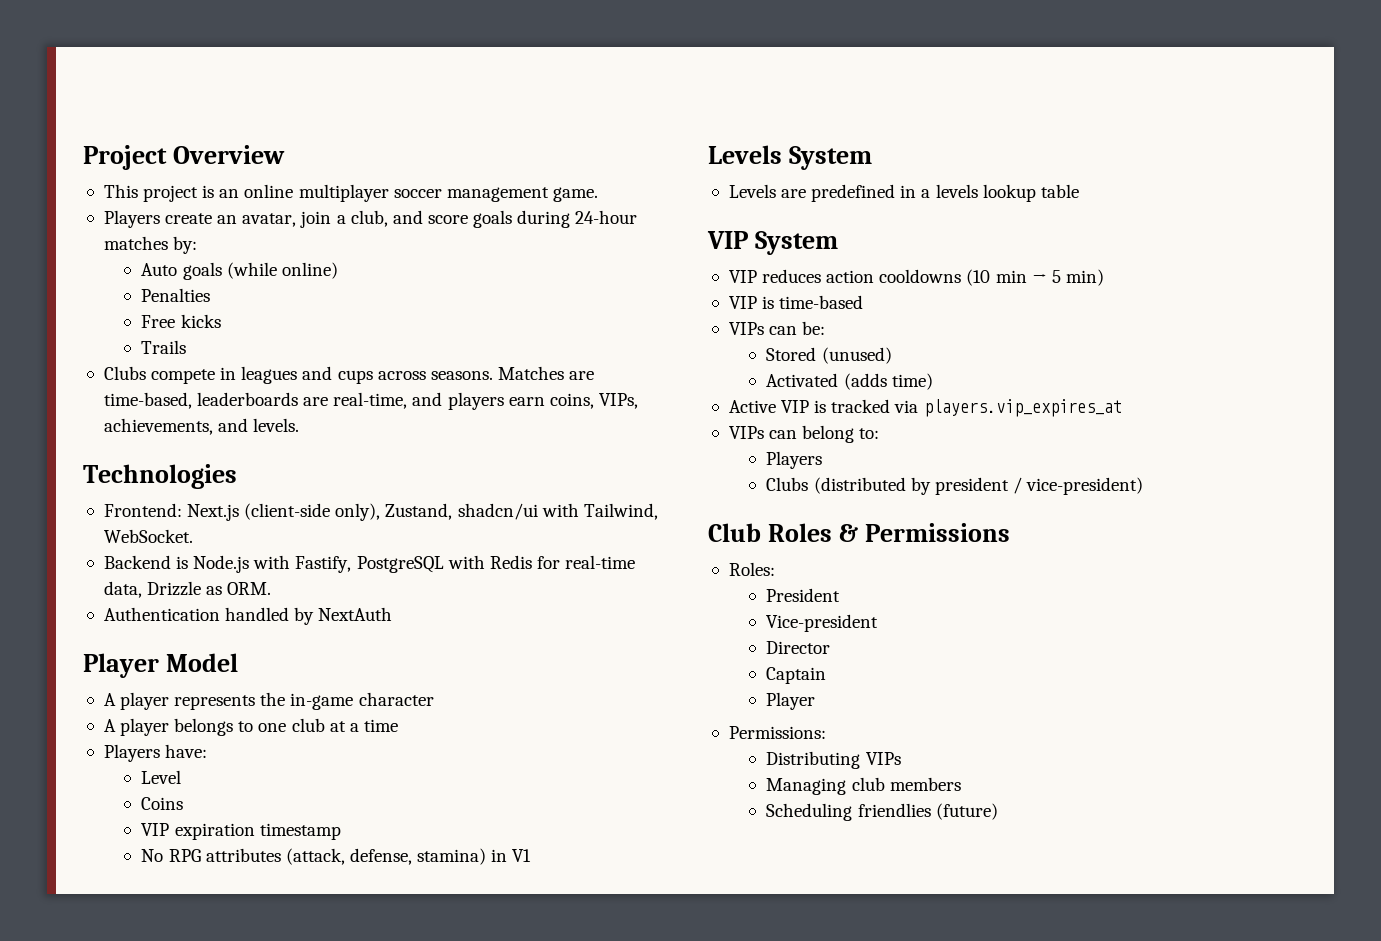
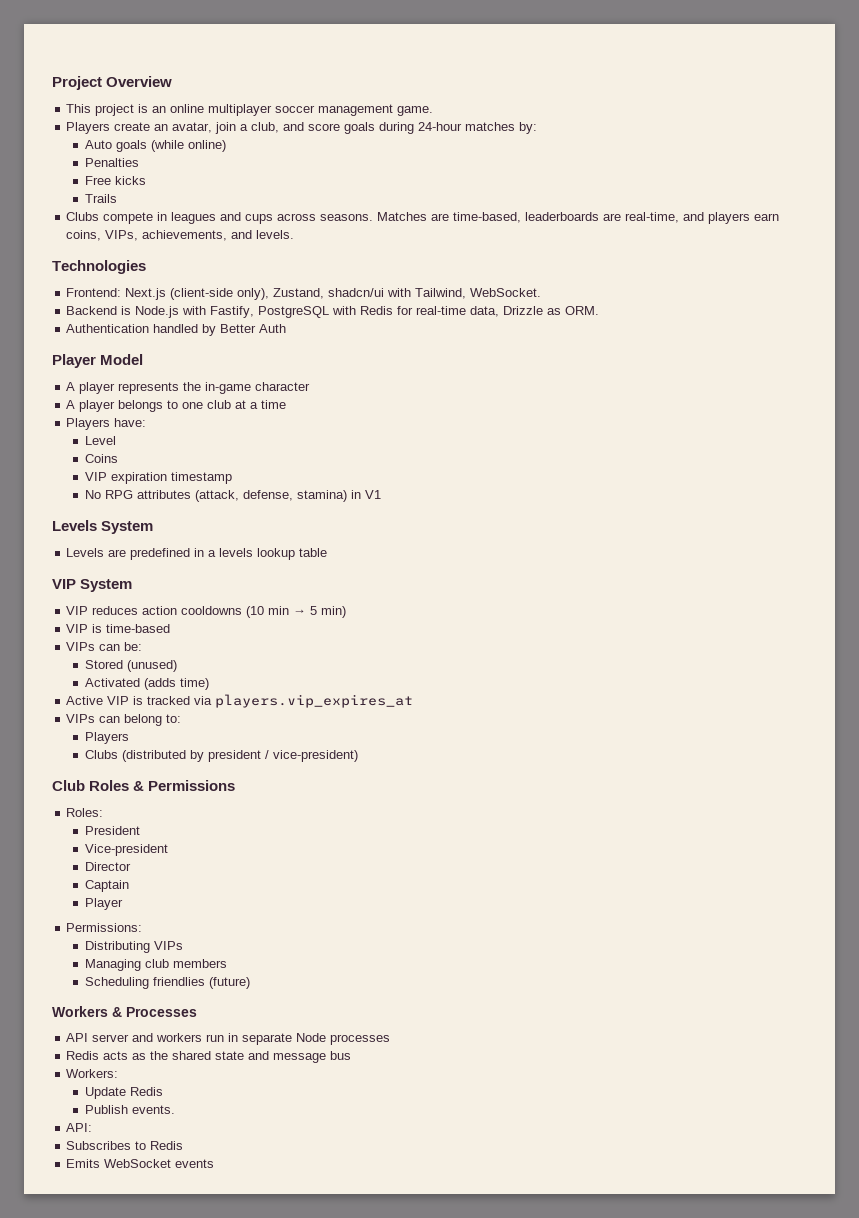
[318,607,393,621] NextAuth -> [220,324,287,333] Better Auth
(998, 811) none -> [52,1006,197,1017] [66,1033,391,1045] [66,1051,352,1063] [66,1069,119,1078] [85,1087,164,1099] [85,1105,176,1114] [66,1123,93,1132] [66,1141,184,1150] [66,1159,215,1168] // Workers & Processes // API server and workers run in separate Node processes // Redis acts as the shared state and message bus // Workers: // Update Redis // Publish events. // API: // Subscribes to Redis // Emits WebSocket events

